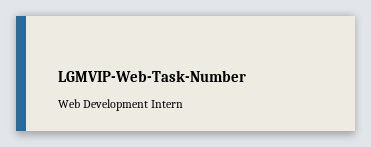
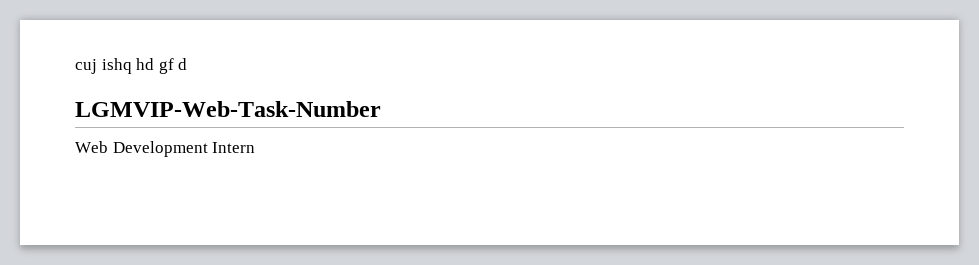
(58, 76) none -> [75,58,188,74] cuj ishq hd gf d //

